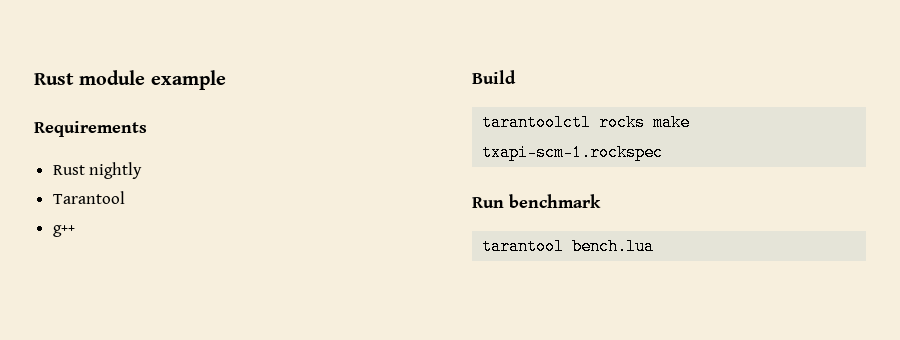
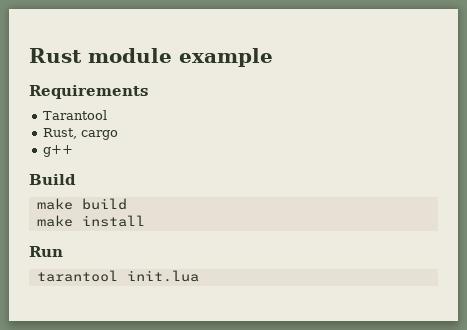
[52,162,143,179] [52,191,125,204] Rust nightly // Tarantool -> [42,110,107,120] [42,128,118,140] Tarantool // Rust, cargo
[482,114,691,131] [482,144,664,161] tarantoolctl rocks make txapi-scm-1.rockspec -> [36,198,127,210] [36,215,145,227] make build // make install
[509,194,601,208] benchmark -> (63, 251) none
[572,238,655,255] bench.lua -> [126,270,199,282] init.lua

